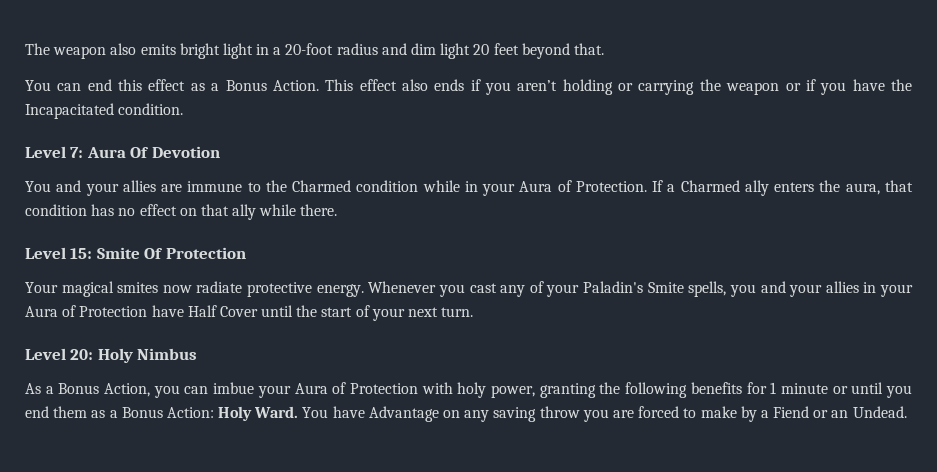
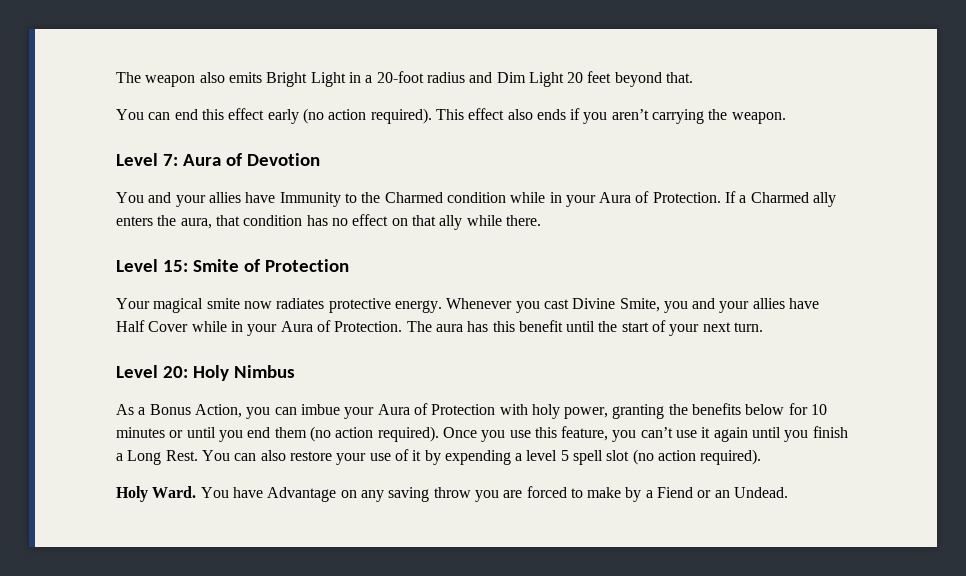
[179,43,253,59] bright light -> [266,72,346,87] Bright Light
[411,43,471,59] dim light -> [496,72,564,87] Dim Light
[190,80,319,91] as a Bonus Action. -> [267,108,432,124] early (no action required).
[562,79,913,95] [25,103,184,119] holding or carrying the weapon or if you have the Incapacitated condition. -> [652,109,786,124] carrying the weapon.
[130,147,150,158] Of -> [225,153,242,166] of
[161,181,243,192] are immune -> [245,192,341,207] have Immunity
[144,248,164,259] Of -> [243,259,260,272] of
[117,281,243,293] smites now radiate -> [206,298,325,309] smite now radiates
[500,281,913,297] [25,305,258,317] any of your Paladin's Smite spells, you and your allies in your Aura of Protection have Half Cover -> [572,298,820,313] [116,320,563,336] Divine Smite, you and your allies have Half Cover while in your Aura of Protection. The aura has this benefit
[625,382,828,398] following benefits for 1 minute -> [692,403,828,415] [116,427,165,438] benefits below for 10 minutes
[91,407,214,418] as a Bonus Action: -> [309,426,848,442] [116,449,762,465] (no action required). Once you use this feature, you can’t use it again until you finish a Long Rest. You can also restore your use of it by expending a level 5 spell slot (no action required). //

